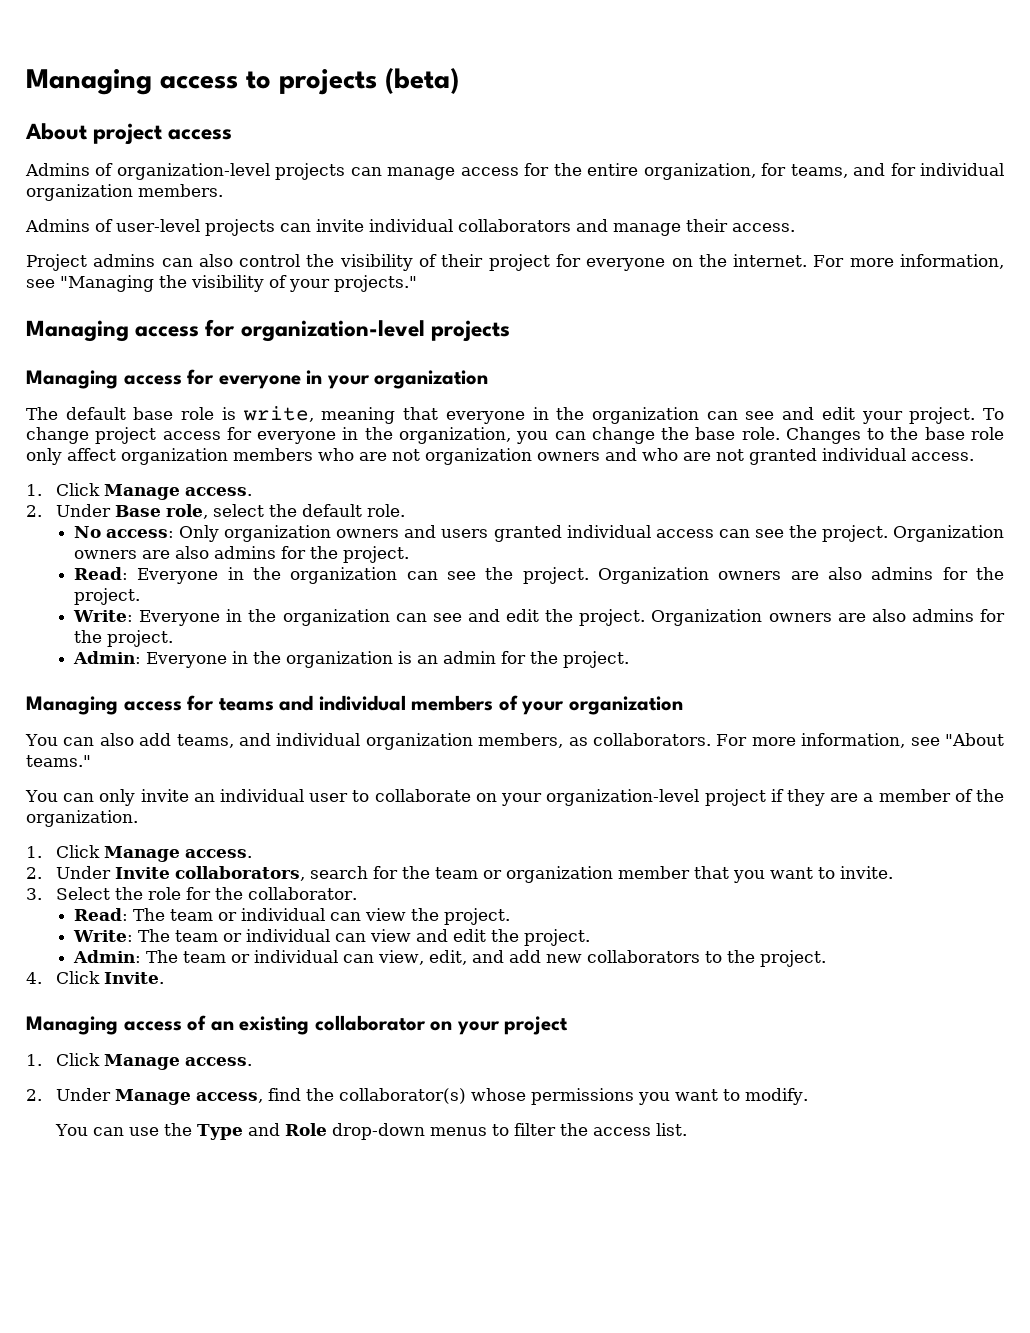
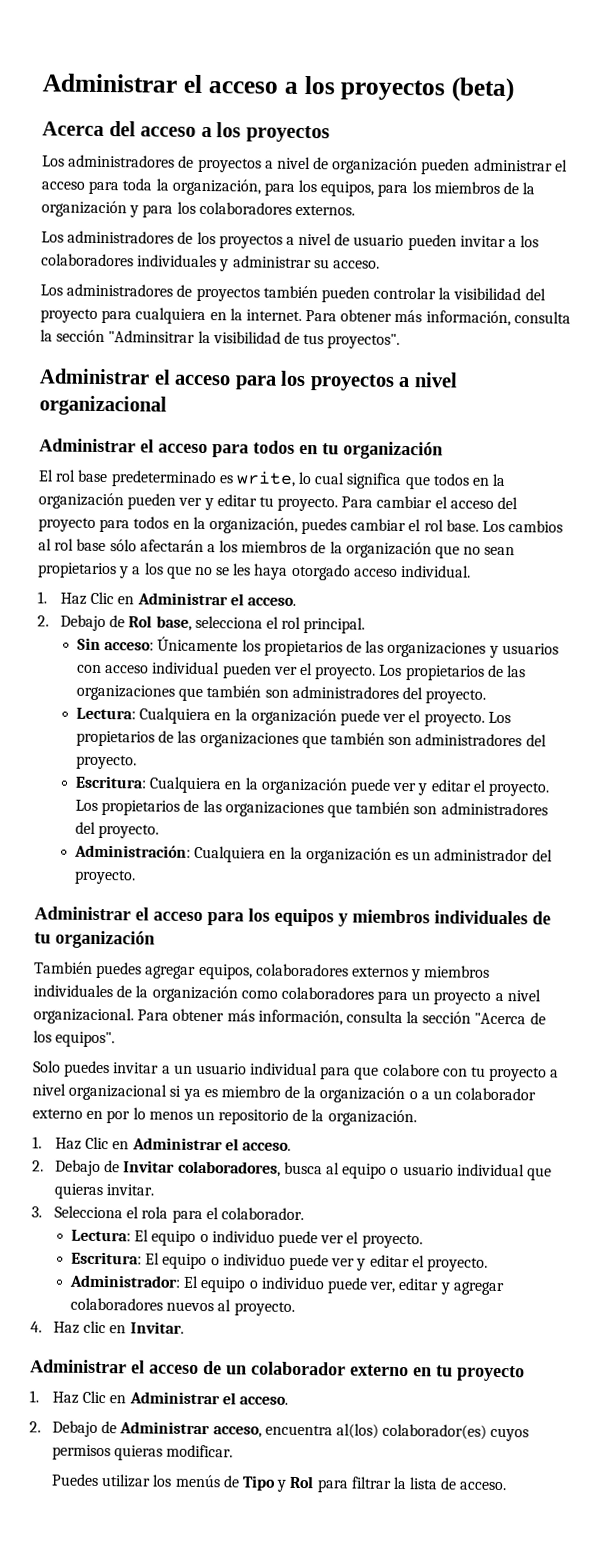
[26,68,459,95] [25,123,233,145] [25,163,1005,180] [26,184,223,201] [25,219,795,236] [26,254,1004,271] [26,275,417,292] [26,319,510,342] [26,369,489,389] [26,406,1005,424] [26,427,1005,444] [26,448,974,465] [26,483,252,500] [26,504,405,519] [74,525,1004,542] [74,546,410,563] [74,567,1005,584] [74,588,141,605] [73,609,1006,626] [74,630,174,647] [73,651,630,668] [26,695,683,715] [25,733,1004,750] [26,755,91,767] [25,789,1004,806] [26,810,138,827] [26,845,252,862] [26,866,893,883] [26,887,357,900] [74,908,511,925] [73,929,591,946] [73,950,826,967] [26,971,164,984] [26,1015,569,1035] [26,1053,252,1070] [26,1088,808,1105] [54,1123,687,1140] Managing access to projects (beta) // About project access // Admins of organization-level projects can manage access for the entire organization, for teams, and for individual organization members. // Admins of user-level projects can invite individual collaborators and manage their access. // Project admins can also control the visibility of their project for everyone on the internet. For more information, see "Managing the visibility of your projects." // Managing access for organization-level projects // Managing access for everyone in your organization // The default base role is write, meaning that everyone in the organization can see and edit your project. To change project access for everyone in the organization, you can change the base role. Changes to the base role only affect organization members who are not organization owners and who are not granted individual access. // 1. Click Manage access. // 2. Under Base role, select the default role. // No access: Only organization owners and users granted individual access can see the project. Organization owners are also admins for the project. // Read: Everyone in the organization can see the project. Organization owners are also admins for the project. // Write: Everyone in the organization can see and edit the project. Organization owners are also admins for the project. // Admin: Everyone in the organization is an admin for the project. // Managing access for teams and individual members of your organization // You can also add teams, and individual organization members, as collaborators. For more information, see "About teams." // You can only invite an individual user to collaborate on your organization-level project if they are a member of the organization. // 1. Click Manage access. // 2. Under Invite collaborators, search for the team or organization member that you want to invite. // 3. Select the role for the collaborator. // Read: The team or individual can view the project. // Write: The team or individual can view and edit the project. // Admin: The team or individual can view, edit, and add new collaborators to the project. // 4. Click Invite. // Managing access of an existing collaborator on your project // 1. Click Manage access. // 2. Under Manage access, find the collaborator(s) whose permissions you want to modify. // You can use the Type and Role drop-down menus to filter the access list. -> [42,73,515,103] [42,121,330,143] [42,154,568,175] [41,178,536,198] [41,200,355,218] [41,230,540,251] [41,253,380,272] [40,283,546,303] [40,307,571,327] [40,329,401,349] [39,368,458,391] [39,395,167,416] [39,438,443,460] [38,469,507,490] [38,492,519,512] [38,516,564,535] [38,538,516,559] [37,562,472,581] [37,591,296,606] [37,614,366,634] [77,636,559,658] [77,661,526,681] [76,684,487,704] [76,707,511,727] [76,730,547,749] [76,754,138,770] [75,775,549,797] [75,799,548,818] [75,821,160,839] [74,844,553,864] [74,869,137,885] [34,906,551,927] [34,930,155,949] [34,961,491,982] [33,984,541,1005] [33,1007,546,1026] [33,1030,116,1048] [33,1060,560,1082] [32,1083,537,1104] [32,1107,417,1127] [32,1136,291,1151] [32,1159,552,1181] [54,1183,155,1200] [31,1205,304,1224] [71,1229,423,1249] [71,1251,488,1272] [69,1274,505,1296] [70,1297,295,1316] [30,1320,184,1334] [30,1359,525,1382] [29,1390,288,1405] [29,1420,530,1442] [52,1444,234,1461] [51,1473,508,1493] Administrar el acceso a los proyectos (beta) // Acerca del acceso a los proyectos // Los administradores de proyectos a nivel de organización pueden administrar el acceso para toda la organización, para los equipos, para los miembros de la organización y para los colaboradores externos. // Los administradores de los proyectos a nivel de usuario pueden invitar a los colaboradores individuales y administrar su acceso. // Los administradores de proyectos también pueden controlar la visibilidad del proyecto para cualquiera en la internet. Para obtener más información, consulta la sección "Adminsitrar la visibilidad de tus proyectos". // Administrar el acceso para los proyectos a nivel organizacional // Administrar el acceso para todos en tu organización // El rol base predeterminado es write, lo cual significa que todos en la organización pueden ver y editar tu proyecto. Para cambiar el acceso del proyecto para todos en la organización, puedes cambiar el rol base. Los cambios al rol base sólo afectarán a los miembros de la organización que no sean propietarios y a los que no se les haya otorgado acceso individual. // 1. Haz Clic en Administrar el acceso. // 2. Debajo de Rol base, selecciona el rol principal. // Sin acceso: Únicamente los propietarios de las organizaciones y usuarios con acceso individual pueden ver el proyecto. Los propietarios de las organizaciones que también son administradores del proyecto. // Lectura: Cualquiera en la organización puede ver el proyecto. Los propietarios de las organizaciones que también son administradores del proyecto. // Escritura: Cualquiera en la organización puede ver y editar el proyecto. Los propietarios de las organizaciones que también son administradores del proyecto. // Administración: Cualquiera en la organización es un administrador del proyecto. // Administrar el acceso para los equipos y miembros individuales de tu organización // También puedes agregar equipos, colaboradores externos y miembros individuales de la organización como colaboradores para un proyecto a nivel organizacional. Para obtener más información, consulta la sección "Acerca de los equipos". // Solo puedes invitar a un usuario individual para que colabore con tu proyecto a nivel organizacional si ya es miembro de la organización o a un colaborador externo en por lo menos un repositorio de la organización. // 1. Haz Clic en Administrar el acceso. // 2. Debajo de Invitar colaboradores, busca al equipo o usuario individual que quieras invitar. // 3. Selecciona el rola para el colaborador. // Lectura: El equipo o individuo puede ver el proyecto. // Escritura: El equipo o individuo puede ver y editar el proyecto. // Administrador: El equipo o individuo puede ver, editar y agregar colaboradores nuevos al proyecto. // 4. Haz clic en Invitar. // Administrar el acceso de un colaborador externo en tu proyecto // 1. Haz Clic en Administrar el acceso. // 2. Debajo de Administrar acceso, encuentra al(los) colaborador(es) cuyos permisos quieras modificar. // Puedes utilizar los menús de Tipo y Rol para filtrar la lista de acceso.

